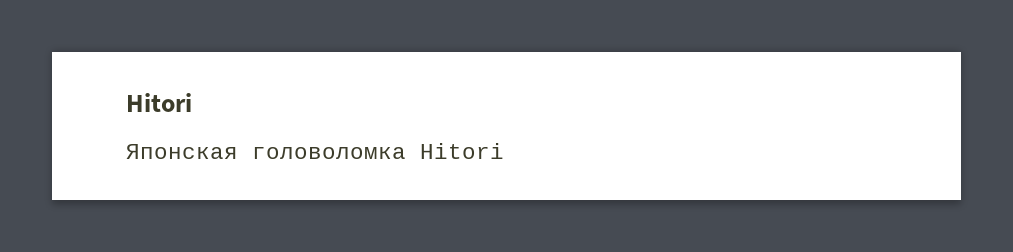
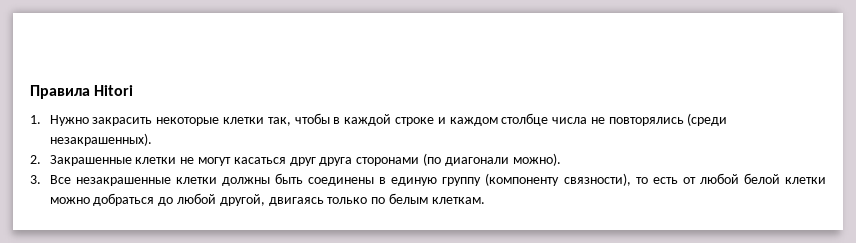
(126, 102) none -> [30,85,90,99] Правила
[126,143,504,159] Японская головоломка Hitori -> [30,113,728,126] [49,133,152,146] [30,153,561,166] [30,173,826,186] [49,193,485,206] 1. Нужно закрасить некоторые клетки так, чтобы в каждой строке и каждом столбце числа не повторялись (среди незакрашенных). // 2. Закрашенные клетки не могут касаться друг друга сторонами (по диагонали можно). // 3. Все незакрашенные клетки должны быть соединены в единую группу (компоненту связности), то есть от любой белой клетки можно добраться до любой другой, двигаясь только по белым клеткам.

